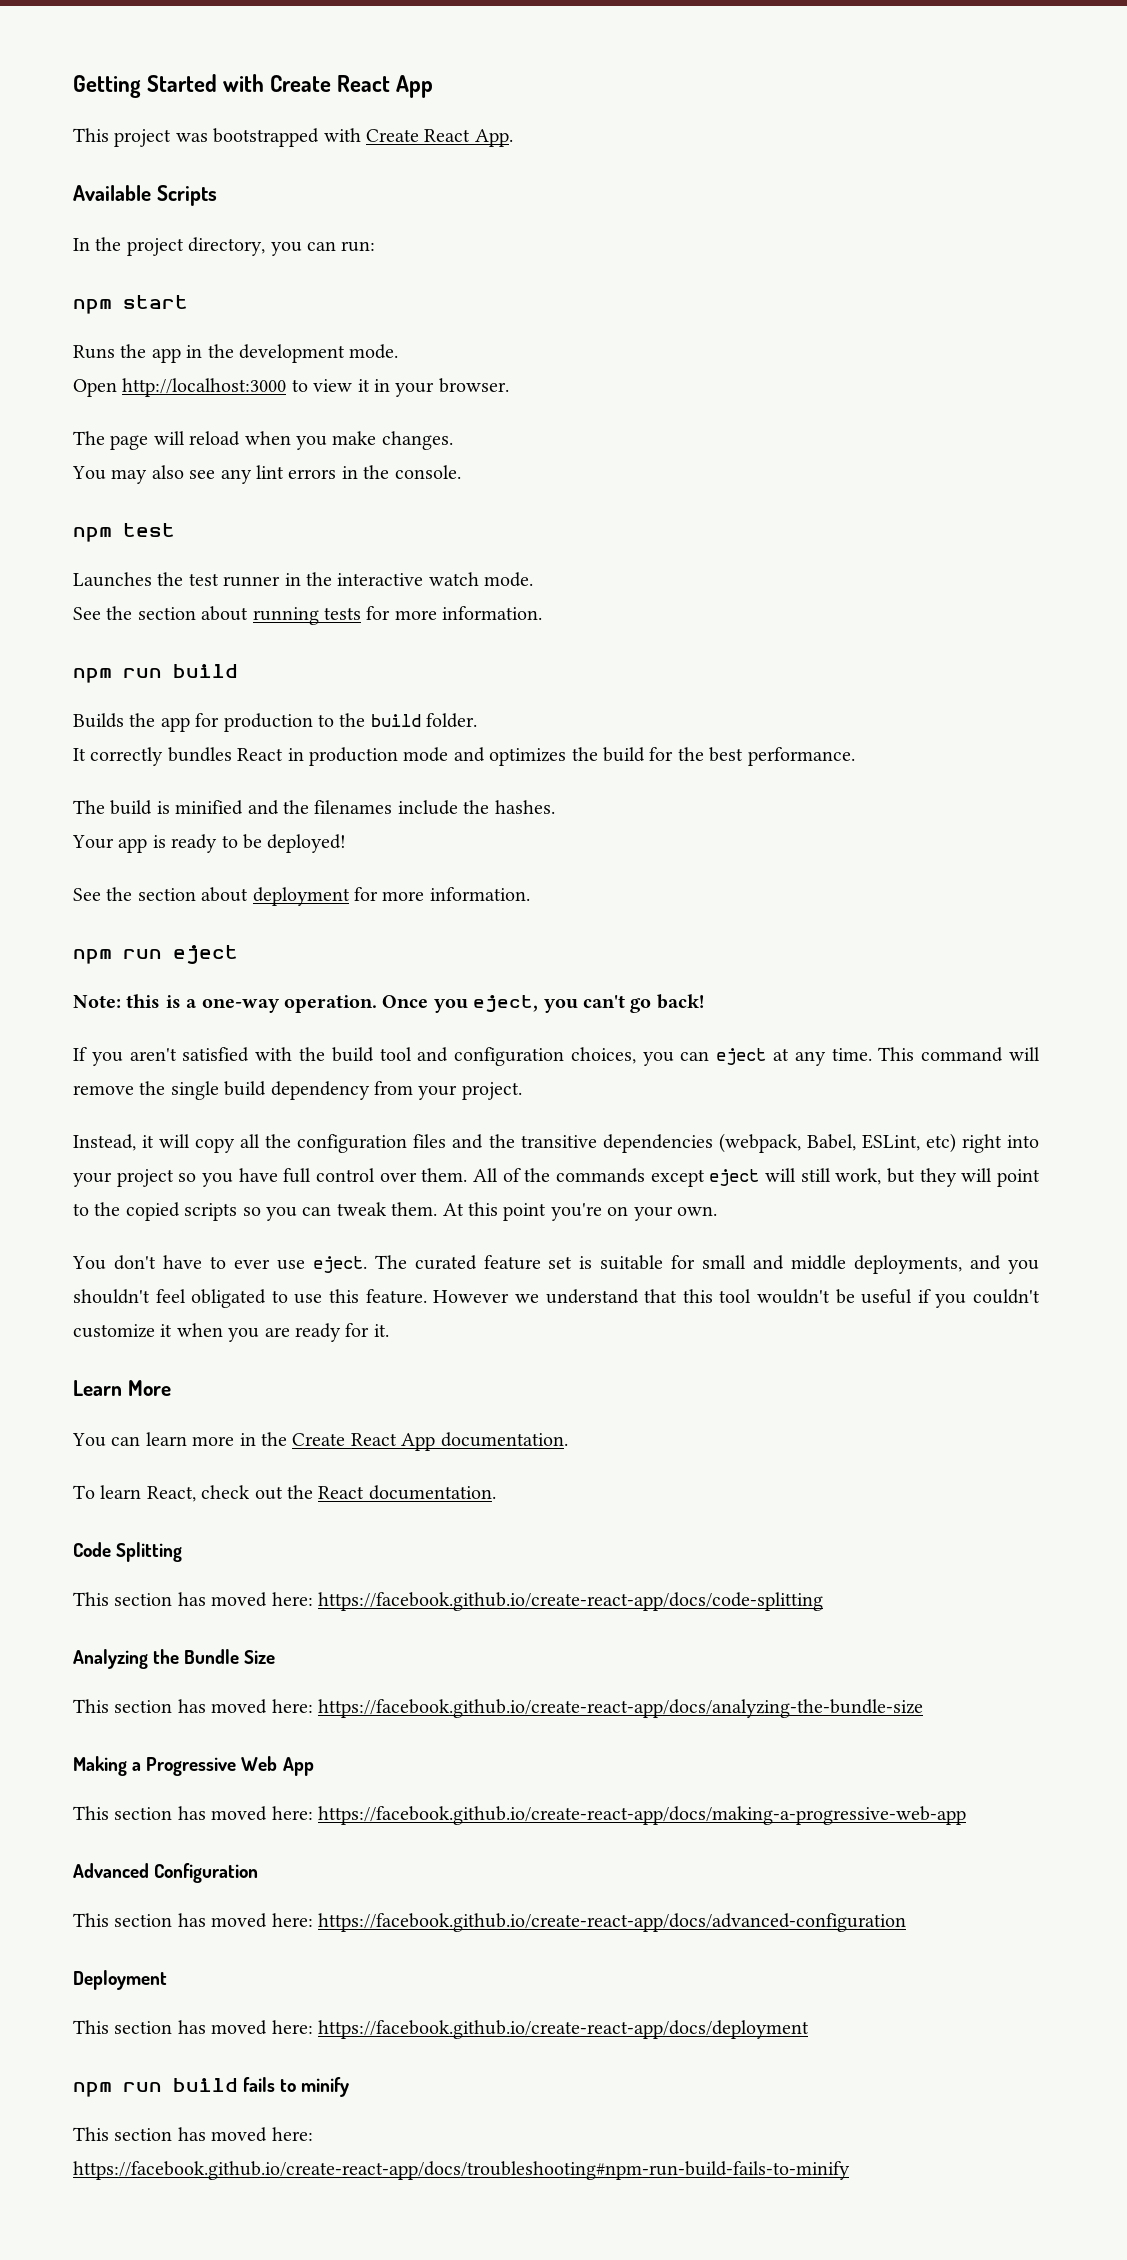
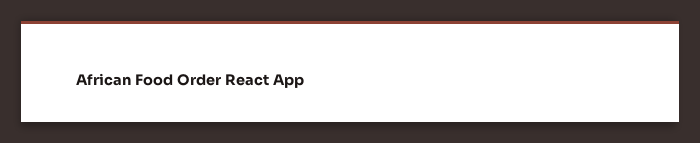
[73,74,434,98] [73,128,513,147] [73,185,217,206] [73,237,376,256] [73,295,188,314] [73,344,399,363] [73,378,509,397] [73,431,453,450] [72,465,461,484] [73,523,175,542] [73,572,534,587] [73,606,543,625] [73,664,238,683] [73,713,478,732] [73,747,855,766] [73,800,555,815] [72,834,347,853] [73,887,530,906] [73,945,238,964] [73,994,704,1013] [73,1047,1040,1066] [73,1081,522,1100] [73,1133,1039,1153] [73,1168,1040,1187] [73,1202,717,1221] [72,1255,1039,1274] [73,1289,1040,1308] [73,1323,389,1342] [73,1380,171,1396] [72,1432,568,1451] [73,1485,496,1502] [73,1542,183,1562] [73,1592,823,1611] [73,1649,276,1669] [73,1699,923,1718] [73,1756,314,1776] [73,1806,966,1825] [73,1863,259,1883] [73,1913,906,1932] [73,1970,167,1990] [73,2020,809,2039] [73,2077,350,2097] [73,2127,313,2142] [73,2161,850,2180] Getting Started with Create React App // This project was bootstrapped with Create React App. // Available Scripts // In the project directory, you can run: // npm start // Runs the app in the development mode. // Open http://localhost:3000 to view it in your browser. // The page will reload when you make changes. // You may also see any lint errors in the console. // npm test // Launches the test runner in the interactive watch mode. // See the section about running tests for more information. // npm run build // Builds the app for production to the build folder. // It correctly bundles React in production mode and optimizes the build for the best performance. // The build is minified and the filenames include the hashes. // Your app is ready to be deployed! // See the section about deployment for more information. // npm run eject // Note: this is a one-way operation. Once you eject, you can't go back! // If you aren't satisfied with the build tool and configuration choices, you can eject at any time. This command will remove the single build dependency from your project. // Instead, it will copy all the configuration files and the transitive dependencies (webpack, Babel, ESLint, etc) right into your project so you have full control over them. All of the commands except eject will still work, but they will point to the copied scripts so you can tweak them. At this point you're on your own. // You don't have to ever use eject. The curated feature set is suitable for small and middle deployments, and you shouldn't feel obligated to use this feature. However we understand that this tool wouldn't be useful if you couldn't customize it when you are ready for it. // Learn More // You can learn more in the Create React App documentation. // To learn React, check out the React documentation. // Code Splitting // This section has moved here: https://facebook.github.io/create-react-app/docs/code-splitting // Analyzing the Bundle Size // This section has moved here: https://facebook.github.io/create-react-app/docs/analyzing-the-bundle-size // Making a Progressive Web App // This section has moved here: https://facebook.github.io/create-react-app/docs/making-a-progressive-web-app // Advanced Configuration // This section has moved here: https://facebook.github.io/create-react-app/docs/advanced-configuration // Deployment // This section has moved here: https://facebook.github.io/create-react-app/docs/deployment // npm run build fails to minify // This section has moved here: https://facebook.github.io/create-react-app/docs/troubleshooting#npm-run-build-fails-to-minify -> [76,73,304,88] African Food Order React App

